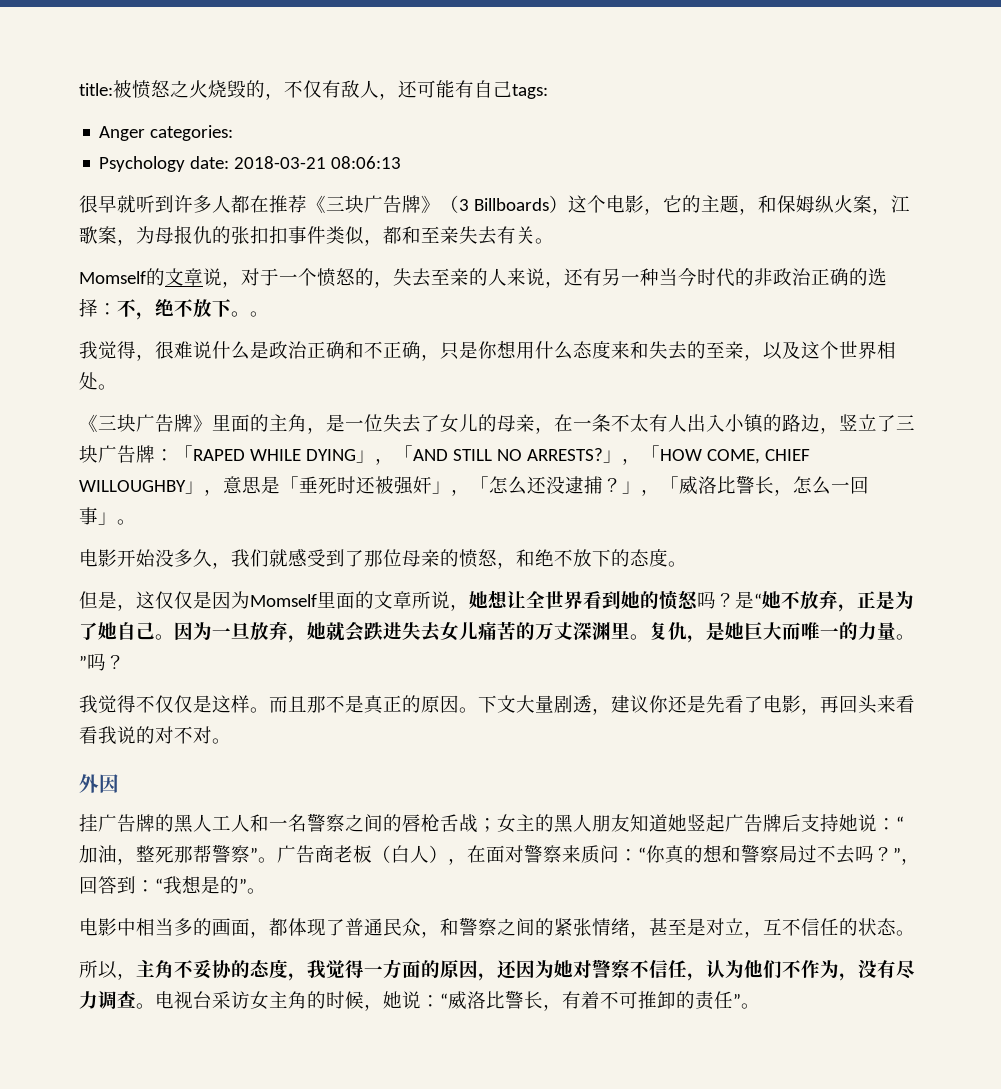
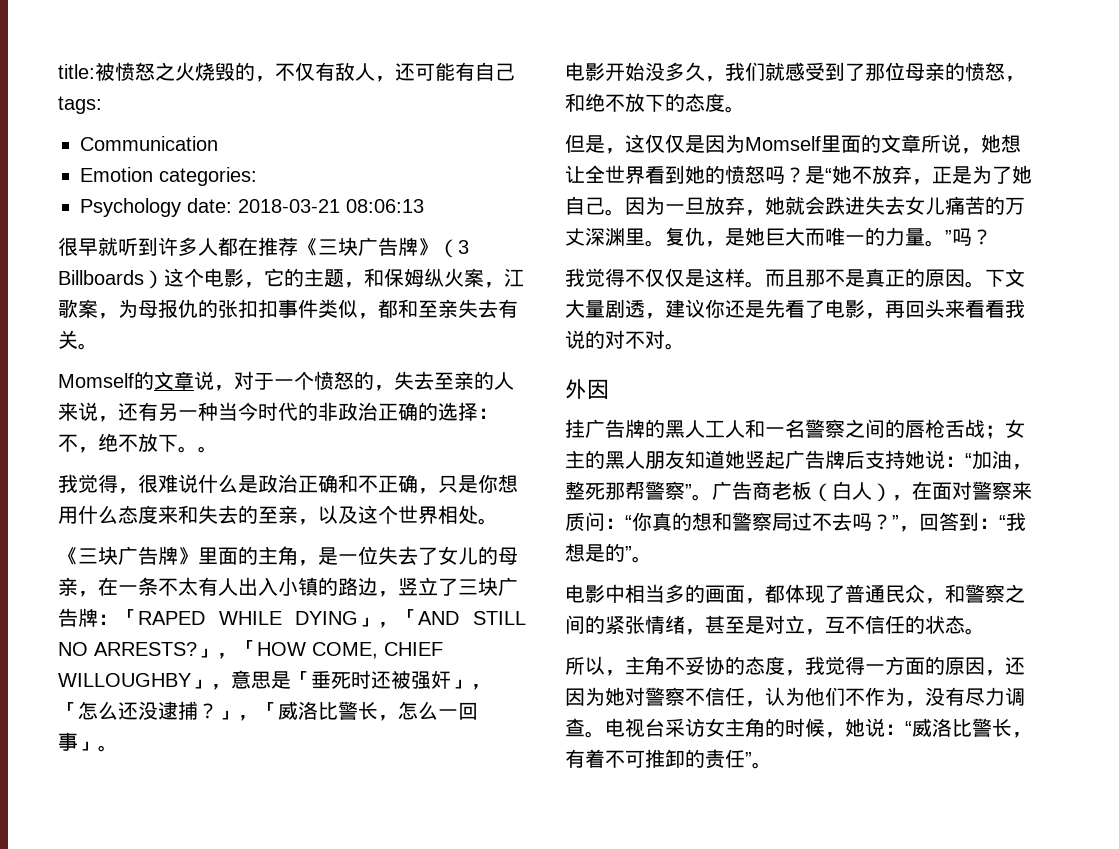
[99,126,146,141] Anger -> [80,136,218,151] [80,167,153,182] Communication // Emotion

